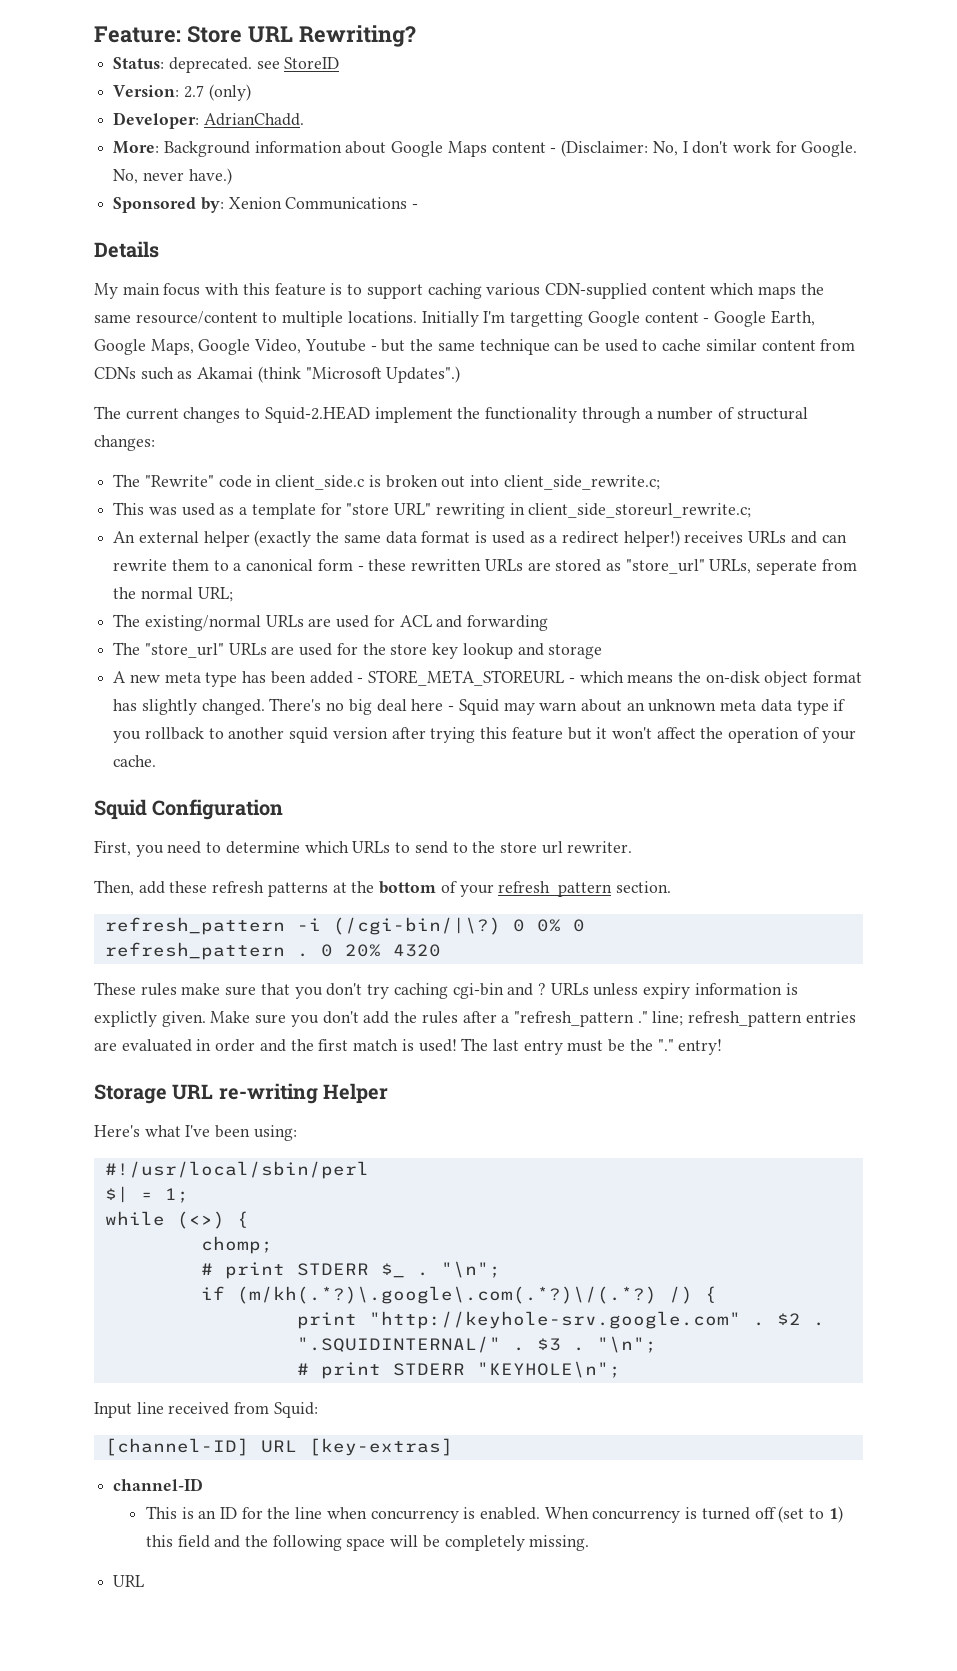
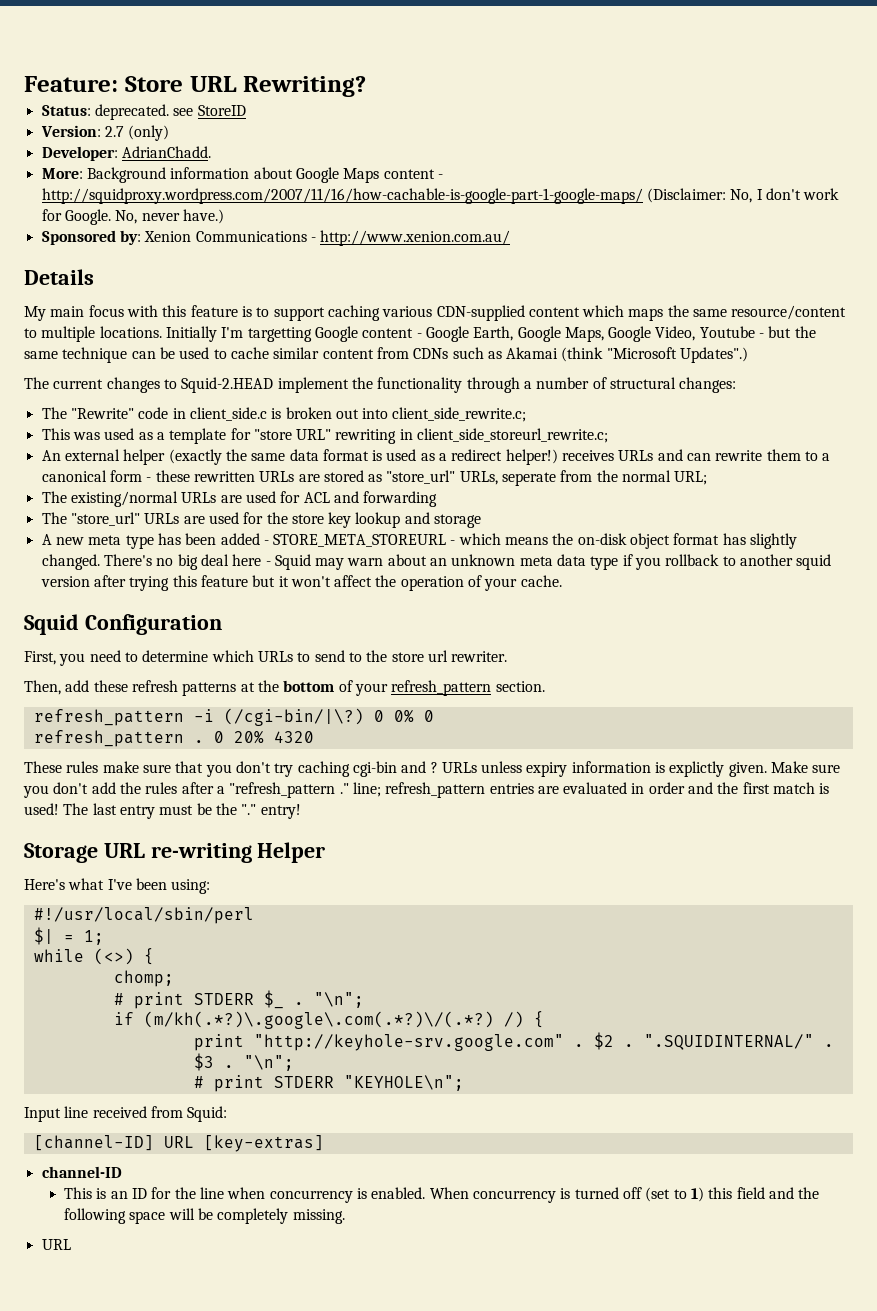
(557, 150) none -> [41,188,643,204] http://squidproxy.wordpress.com/2007/11/16/how-cachable-is-google-part-1-google-maps/
(419, 206) none -> [320,230,511,246] http://www.xenion.com.au/

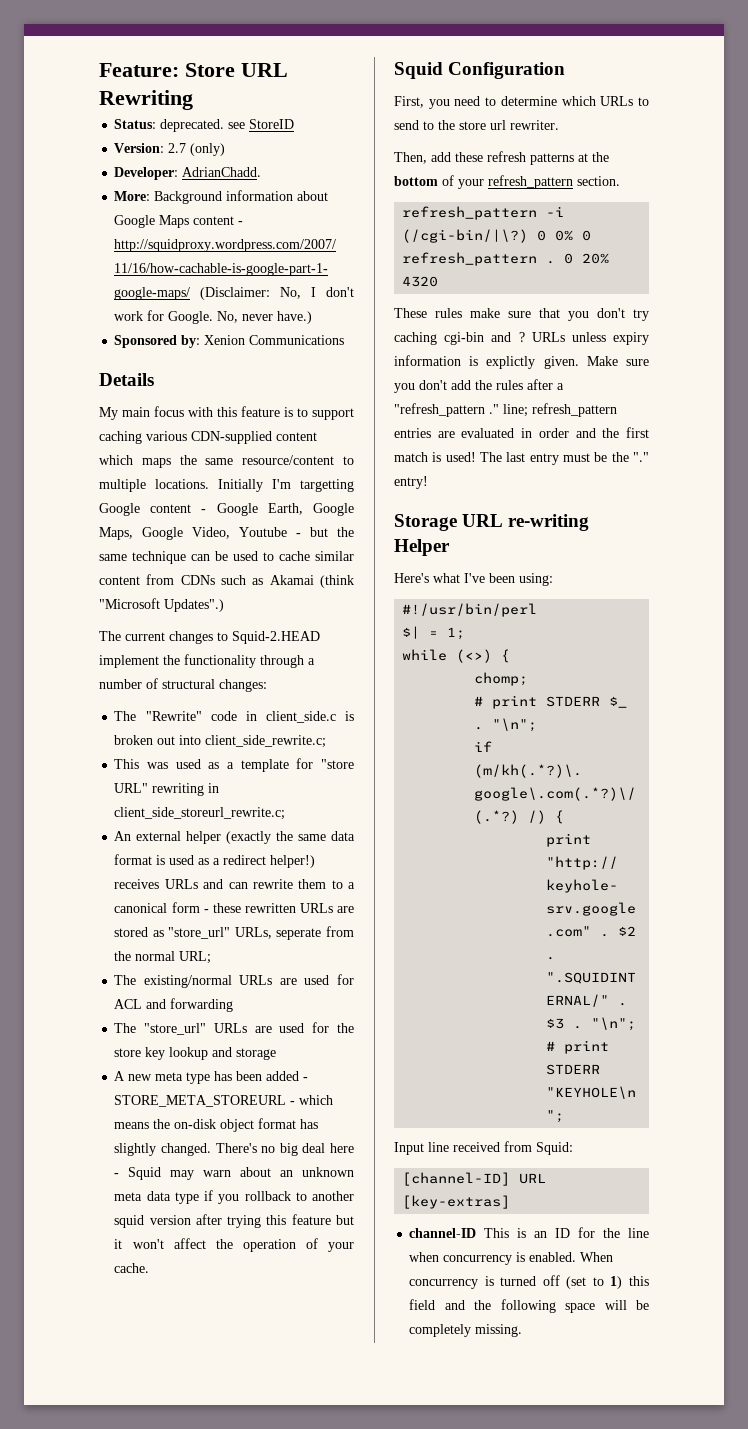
[243,76,367,97] Rewriting? -> [99,90,193,110] Rewriting
[310,230,511,246] - http://www.xenion.com.au/ -> (345, 340) none
[33,907,254,924] #!/usr/local/sbin/perl -> [402,603,538,617] #!/usr/bin/perl
(122, 1172) // -> (477, 1233) none
[41,1239,71,1250] // URL -> (523, 1330) none

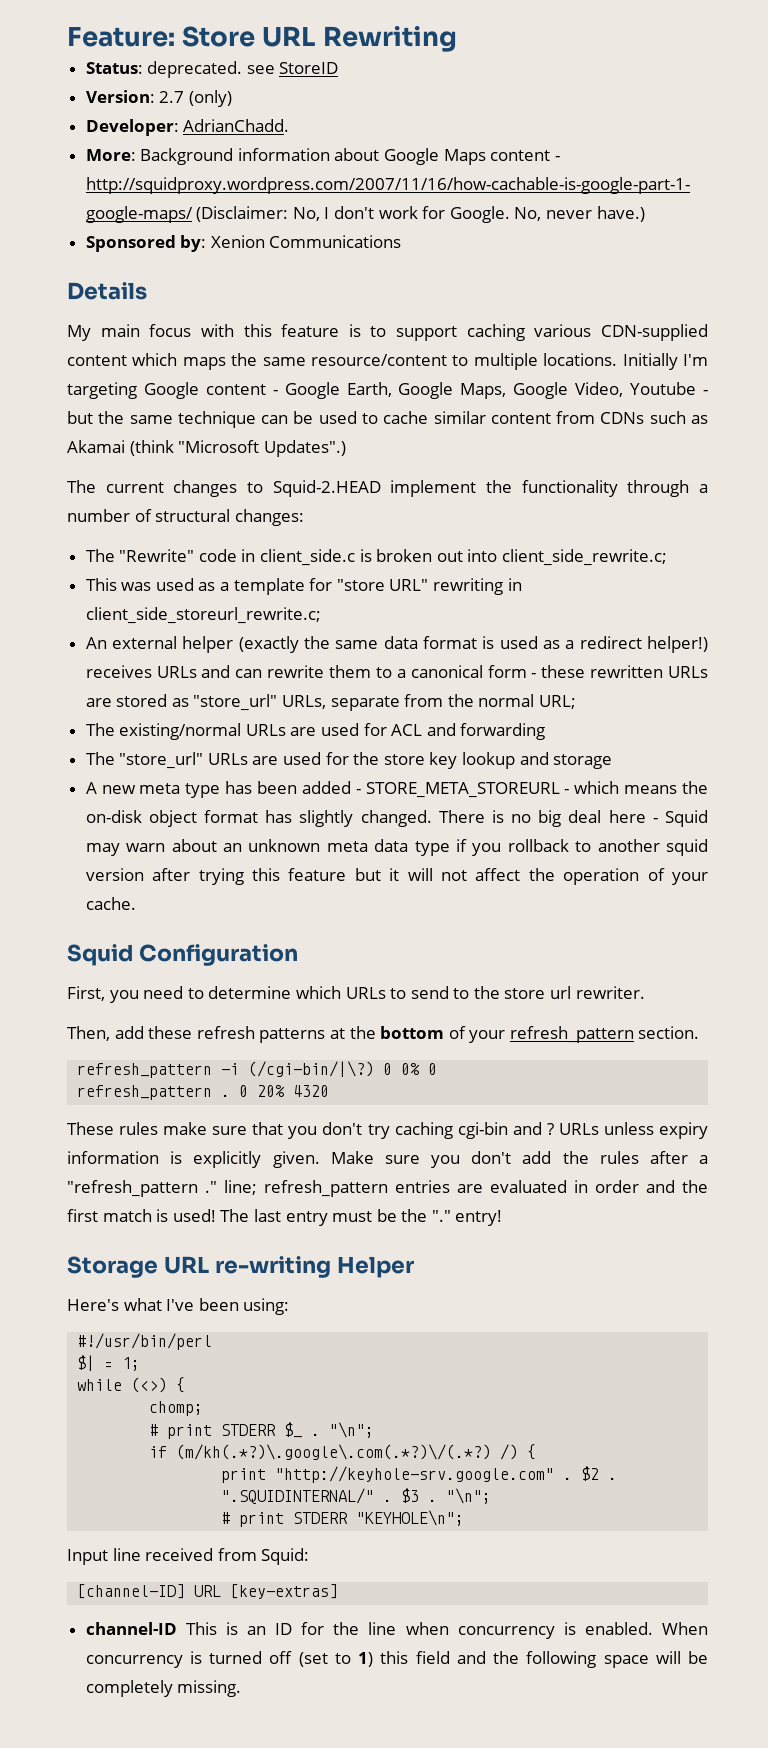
[300,479,354,492] targetting -> [67,382,137,399] targeting
[276,928,322,940] seperate -> [330,696,400,711] separate
[215,1143,257,1153] There's -> [438,810,504,823] There is
[132,1239,164,1249] won't -> [407,868,467,881] will not
[486,356,536,369] explictly -> [193,1151,262,1168] explicitly

